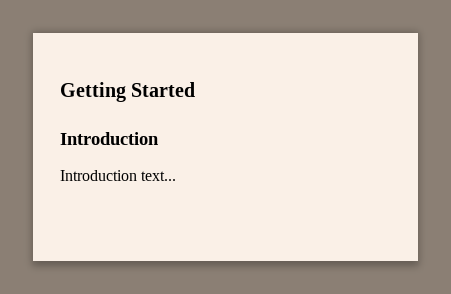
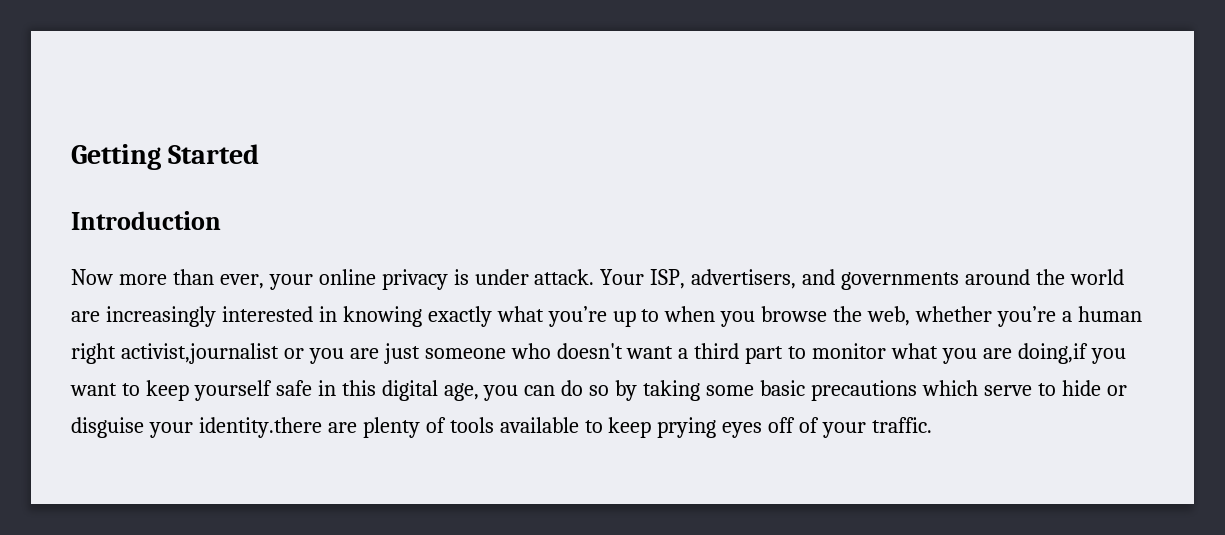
[60,170,177,181] Introduction text... -> [71,269,1124,290] [71,306,1142,327] [71,343,1126,364] [70,380,1127,401] [71,417,933,438] Now more than ever, your online privacy is under attack. Your ISP, advertisers, and governments around the world are increasingly interested in knowing exactly what you’re up to when you browse the web, whether you’re a human right activist,journalist or you are just someone who doesn't want a third part to monitor what you are doing,if you want to keep yourself safe in this digital age, you can do so by taking some basic precautions which serve to hide or disguise your identity.there are plenty of tools available to keep prying eyes off of your traffic.

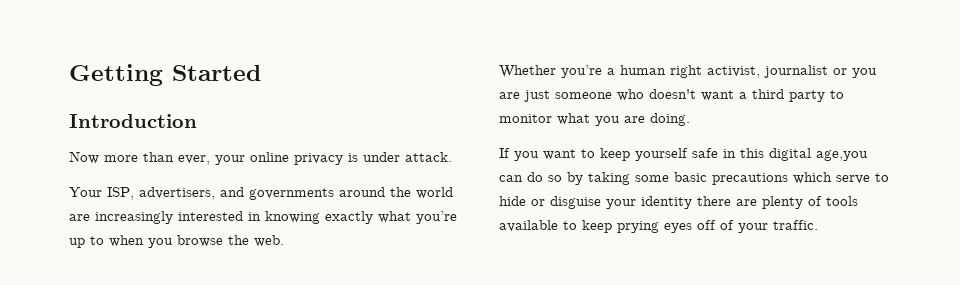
(595, 277) none -> (452, 157) //
[867,306,993,326] web, whether -> [254,235,284,247] [499,65,556,78] web. // Whether
[120,343,279,364] activist,journalist -> [707,65,828,78] activist, journalist
[745,346,784,364] part -> [789,90,825,102] party
[1017,343,1088,364] doing,if -> [650,113,690,126] [499,148,510,158] doing. // If
[443,383,519,401] age, you -> [816,150,868,161] age,you
[198,417,322,438] identity.there -> [641,196,731,209] identity there

